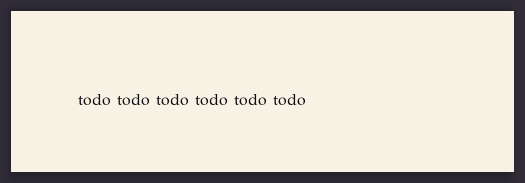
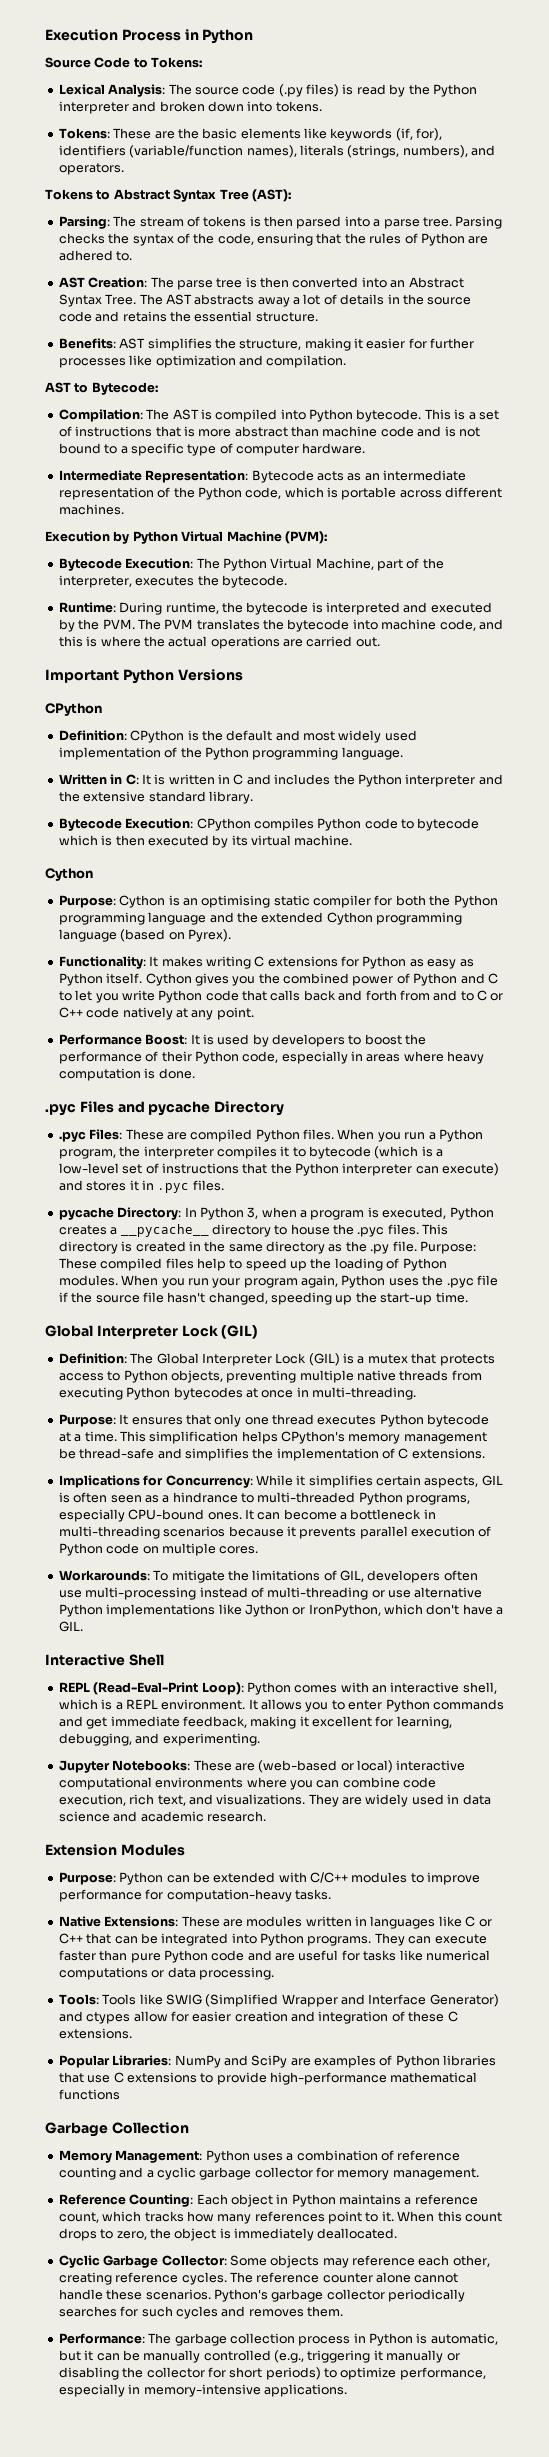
[78,94,306,106] todo todo todo todo todo todo -> [45,29,254,44] [45,57,203,68] [58,84,477,97] [58,101,322,114] [58,128,443,141] [58,145,495,158] [58,163,124,175] [45,189,291,202] [58,216,503,229] [58,233,489,246] [58,250,133,261] [58,277,464,290] [58,294,472,307] [58,311,318,322] [58,338,475,351] [58,355,347,368] [45,382,158,395] [58,409,499,422] [58,426,480,437] [58,443,366,456] [58,470,466,483] [58,487,503,500] [58,504,124,515] [45,531,327,544] [58,558,444,571] [58,575,287,588] [58,602,492,615] [58,619,503,632] [58,636,380,649] [45,669,243,684] [45,703,102,716] [58,730,417,743] [58,747,403,760] [58,774,503,787] [58,791,253,804] [58,818,480,831] [58,835,353,848] [45,868,93,881] [58,895,498,908] [58,912,462,925] [58,929,231,942] [58,956,474,969] [58,973,498,986] [58,990,504,1003] [58,1007,254,1020] [58,1034,427,1047] [58,1051,485,1064] [58,1068,195,1081] [45,1101,285,1116] [58,1129,483,1142] [58,1146,444,1159] [58,1163,500,1176] [58,1180,224,1193] [58,1207,494,1220] [58,1224,449,1237] [58,1241,476,1254] [58,1258,447,1271] [58,1275,498,1288] [58,1292,468,1305] [45,1325,259,1339] [58,1353,495,1366] [58,1370,482,1383] [58,1387,416,1400] [58,1414,490,1427] [58,1431,487,1444] [58,1448,485,1461] [58,1475,503,1488] [58,1492,471,1505] [58,1509,436,1522] [58,1526,492,1539] [58,1543,259,1556] [58,1570,478,1583] [58,1587,483,1600] [58,1604,504,1617] [58,1621,83,1632] [45,1654,164,1666] [58,1682,497,1695] [58,1699,504,1712] [58,1716,452,1729] [58,1733,260,1746] [58,1760,466,1773] [58,1777,436,1790] [58,1794,491,1807] [58,1811,266,1822] [45,1844,185,1856] [58,1872,481,1885] [58,1889,331,1902] [58,1916,492,1929] [58,1933,487,1946] [58,1950,490,1963] [58,1967,274,1980] [58,1994,499,2007] [58,2011,458,2024] [58,2028,132,2039] [58,2055,497,2068] [58,2072,478,2085] [58,2089,120,2100] [45,2122,189,2137] [58,2150,461,2163] [58,2167,479,2180] [58,2194,478,2207] [58,2211,502,2224] [58,2228,398,2241] [58,2255,490,2268] [58,2272,459,2285] [58,2289,465,2302] [58,2306,343,2319] [58,2333,498,2346] [58,2350,460,2363] [58,2367,486,2380] [58,2384,347,2397] Execution Process in Python // Source Code to Tokens: // Lexical Analysis: The source code (.py files) is read by the Python interpreter and broken down into tokens. // Tokens: These are the basic elements like keywords (if, for), identifiers (variable/function names), literals (strings, numbers), and operators. // Tokens to Abstract Syntax Tree (AST): // Parsing: The stream of tokens is then parsed into a parse tree. Parsing checks the syntax of the code, ensuring that the rules of Python are adhered to. // AST Creation: The parse tree is then converted into an Abstract Syntax Tree. The AST abstracts away a lot of details in the source code and retains the essential structure. // Benefits: AST simplifies the structure, making it easier for further processes like optimization and compilation. // AST to Bytecode: // Compilation: The AST is compiled into Python bytecode. This is a set of instructions that is more abstract than machine code and is not bound to a specific type of computer hardware. // Intermediate Representation: Bytecode acts as an intermediate representation of the Python code, which is portable across different machines. // Execution by Python Virtual Machine (PVM): // Bytecode Execution: The Python Virtual Machine, part of the interpreter, executes the bytecode. // Runtime: During runtime, the bytecode is interpreted and executed by the PVM. The PVM translates the bytecode into machine code, and this is where the actual operations are carried out. // Important Python Versions // CPython // Definition: CPython is the default and most widely used implementation of the Python programming language. // Written in C: It is written in C and includes the Python interpreter and the extensive standard library. // Bytecode Execution: CPython compiles Python code to bytecode which is then executed by its virtual machine. // Cython // Purpose: Cython is an optimising static compiler for both the Python programming language and the extended Cython programming language (based on Pyrex). // Functionality: It makes writing C extensions for Python as easy as Python itself. Cython gives you the combined power of Python and C to let you write Python code that calls back and forth from and to C or C++ code natively at any point. // Performance Boost: It is used by developers to boost the performance of their Python code, especially in areas where heavy computation is done. // .pyc Files and pycache Directory // .pyc Files: These are compiled Python files. When you run a Python program, the interpreter compiles it to bytecode (which is a low-level set of instructions that the Python interpreter can execute) and stores it in .pyc files. // pycache Directory: In Python 3, when a program is executed, Python creates a __pycache__ directory to house the .pyc files. This directory is created in the same directory as the .py file. Purpose: These compiled files help to speed up the loading of Python modules. When you run your program again, Python uses the .pyc file if the source file hasn't changed, speeding up the start-up time. // Global Interpreter Lock (GIL) // Definition: The Global Interpreter Lock (GIL) is a mutex that protects access to Python objects, preventing multiple native threads from executing Python bytecodes at once in multi-threading. // Purpose: It ensures that only one thread executes Python bytecode at a time. This simplification helps CPython's memory management be thread-safe and simplifies the implementation of C extensions. // Implications for Concurrency: While it simplifies certain aspects, GIL is often seen as a hindrance to multi-threaded Python programs, especially CPU-bound ones. It can become a bottleneck in multi-threading scenarios because it prevents parallel execution of Python code on multiple cores. // Workarounds: To mitigate the limitations of GIL, developers often use multi-processing instead of multi-threading or use alternative Python implementations like Jython or IronPython, which don't have a GIL. // Interactive Shell // REPL (Read-Eval-Print Loop): Python comes with an interactive shell, which is a REPL environment. It allows you to enter Python commands and get immediate feedback, making it excellent for learning, debugging, and experimenting. // Jupyter Notebooks: These are (web-based or local) interactive computational environments where you can combine code execution, rich text, and visualizations. They are widely used in data science and academic research. // Extension Modules // Purpose: Python can be extended with C/C++ modules to improve performance for computation-heavy tasks. // Native Extensions: These are modules written in languages like C or C++ that can be integrated into Python programs. They can execute faster than pure Python code and are useful for tasks like numerical computations or data processing. // Tools: Tools like SWIG (Simplified Wrapper and Interface Generator) and ctypes allow for easier creation and integration of these C extensions. // Popular Libraries: NumPy and SciPy are examples of Python libraries that use C extensions to provide high-performance mathematical functions // Garbage Collection // Memory Management: Python uses a combination of reference counting and a cyclic garbage collector for memory management. // Reference Counting: Each object in Python maintains a reference count, which tracks how many references point to it. When this count drops to zero, the object is immediately deallocated. // Cyclic Garbage Collector: Some objects may reference each other, creating reference cycles. The reference counter alone cannot handle these scenarios. Python's garbage collector periodically searches for such cycles and removes them. // Performance: The garbage collection process in Python is automatic, but it can be manually controlled (e.g., triggering it manually or disabling the collector for short periods) to optimize performance, especially in memory-intensive applications.

